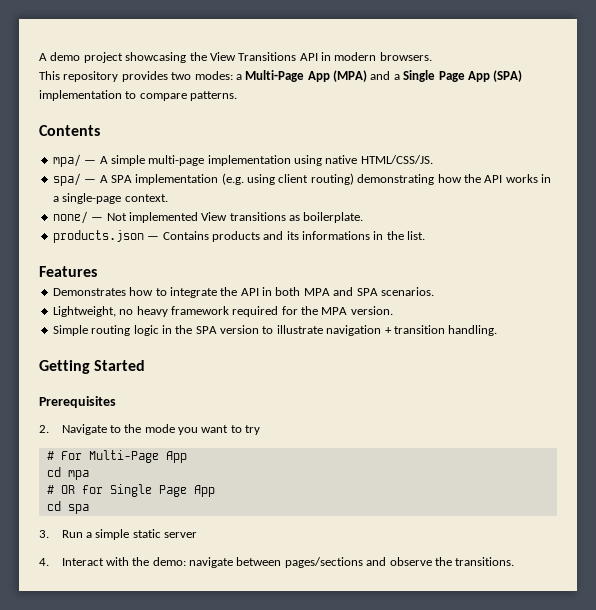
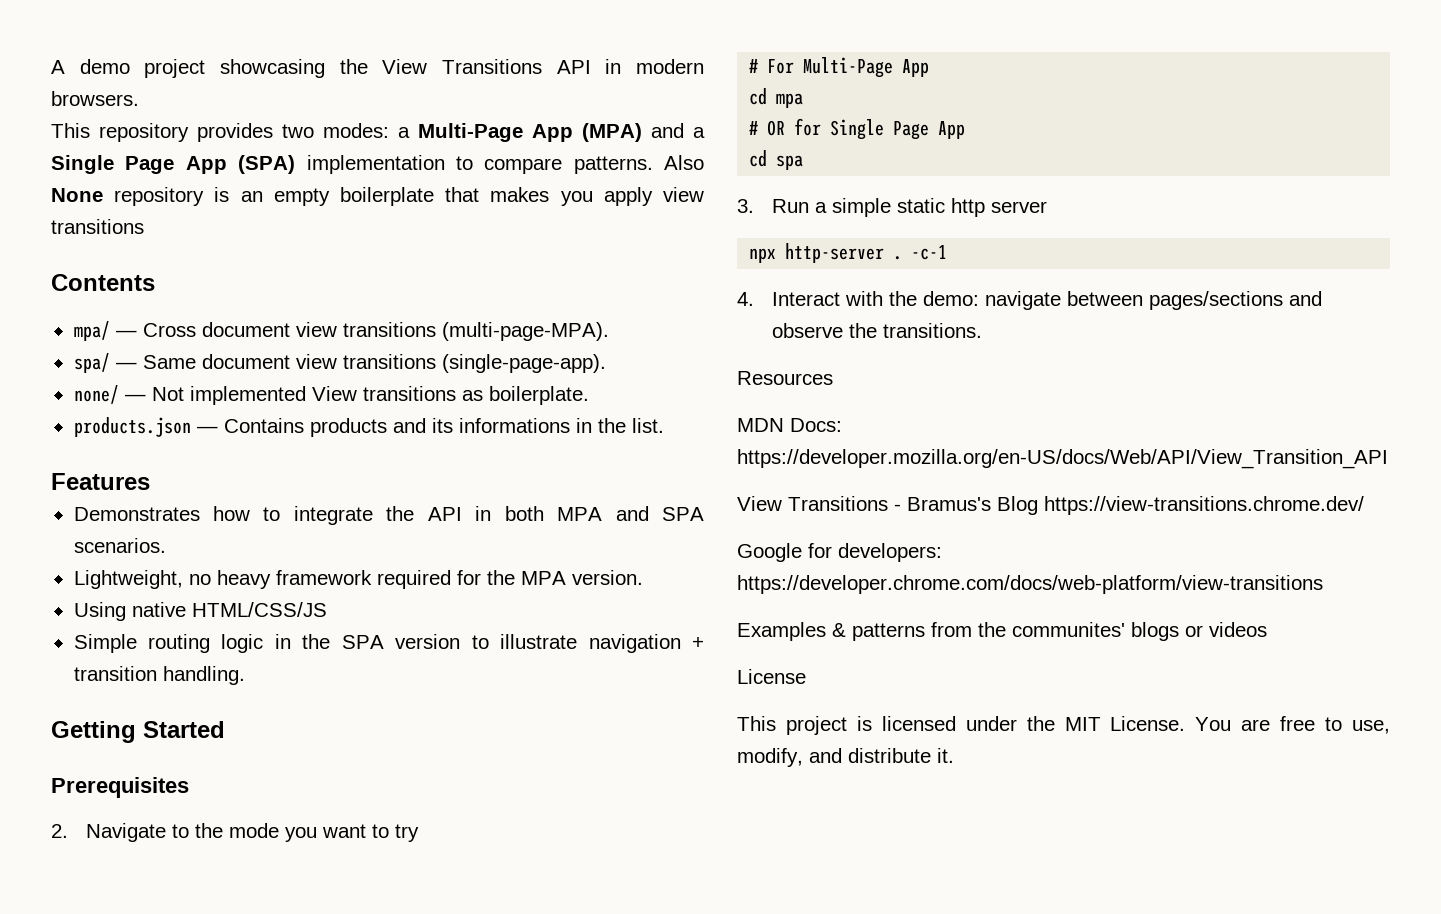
[39,125,100,136] [52,154,433,167] [52,173,551,186] [52,193,168,204] // Contents // mpa/ — A simple multi-page implementation using native HTML/CSS/JS. // spa/ — A SPA implementation (e.g. using client routing) demonstrating how the API works in a single-page context. -> [664,155,704,170] [51,187,704,206] [51,219,144,234] [51,274,155,291] [73,321,609,341] [73,353,606,373] Also None repository is an empty boilerplate that makes you apply view transitions // Contents // mpa/ — Cross document view transitions (multi-page-MPA). // spa/ — Same document view transitions (single-page-app).
(393, 310) none -> [73,602,327,621] // Using native HTML/CSS/JS
(161, 533) none -> [950,198,985,217] http
(198, 535) none -> [749,243,948,263] // npx http-server . -c-1
(515, 561) none -> [737,371,833,385] [737,418,842,432] [737,449,1388,469] [737,496,1364,515] [737,543,942,562] [737,575,1323,594] [737,622,1267,641] [737,669,806,684] [737,716,1390,735] [737,748,954,767] // Resources // MDN Docs: https://developer.mozilla.org/en-US/docs/Web/API/View_Transition_API // View Transitions - Bramus's Blog https://view-transitions.chrome.dev/ // Google for developers: https://developer.chrome.com/docs/web-platform/view-transitions // Examples & patterns from the communites' blogs or videos // License // This project is licensed under the MIT License. You are free to use, modify, and distribute it.

